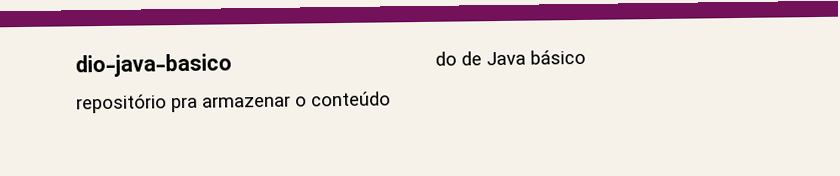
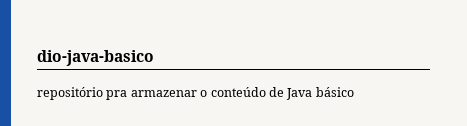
[435,51,457,66] do -> (266, 92) none

